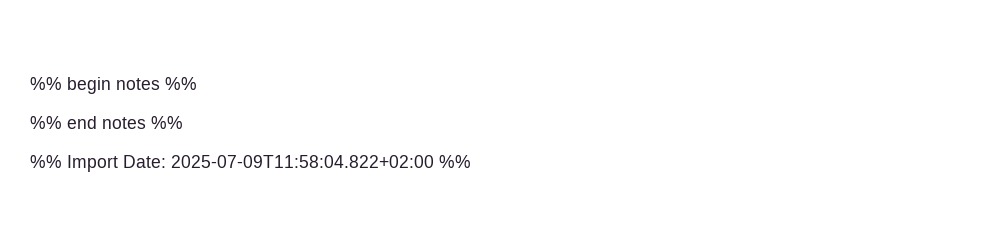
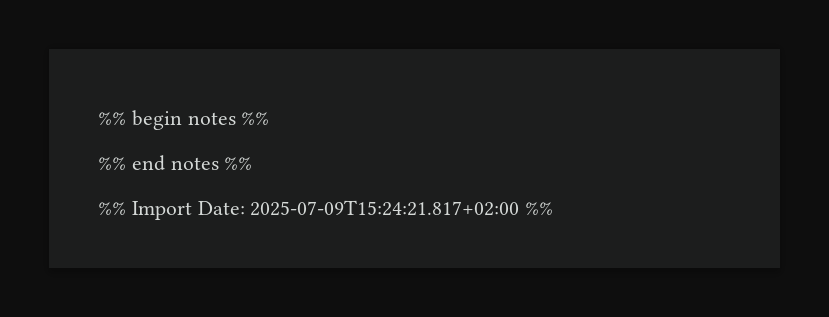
[171,155,434,168] 2025-07-09T11:58:04.822+02:00 -> [250,200,520,216] 2025-07-09T15:24:21.817+02:00

